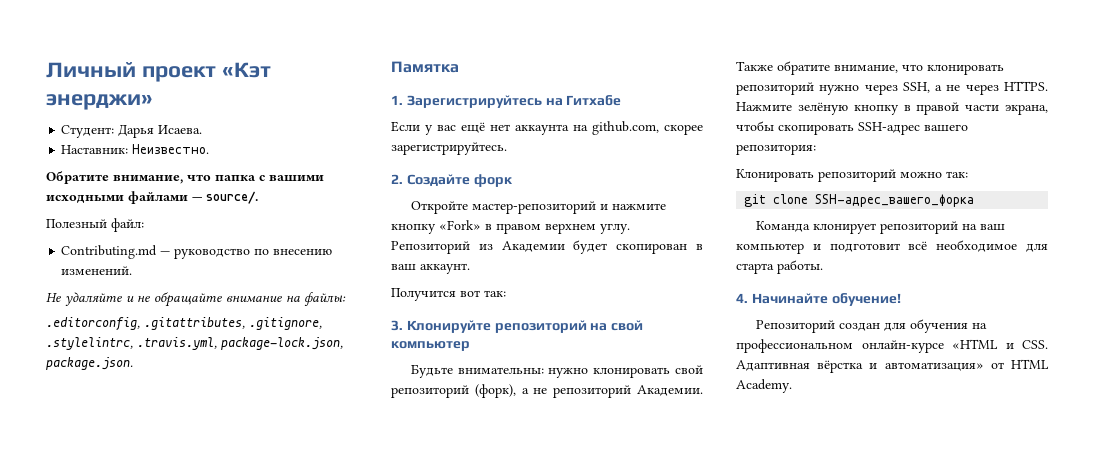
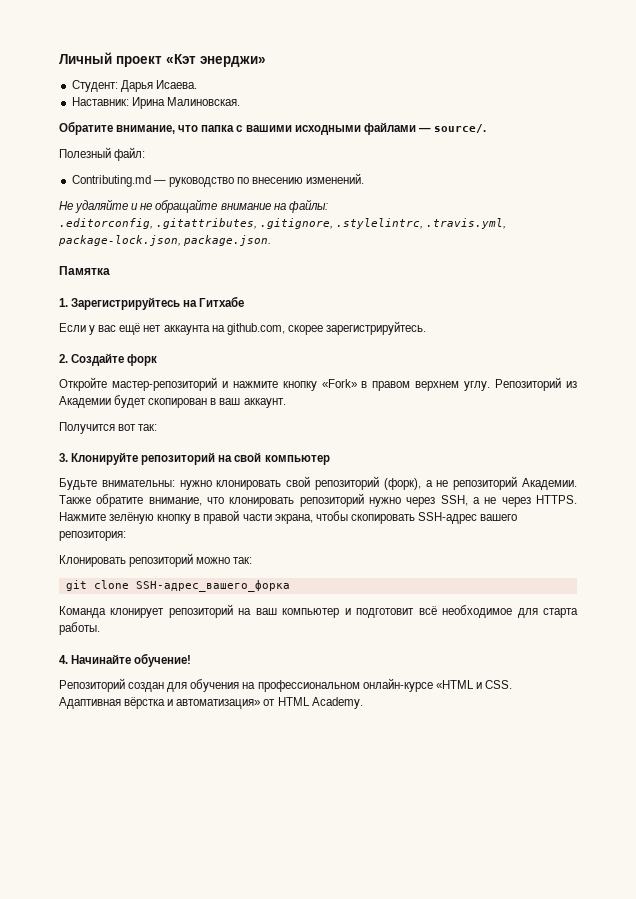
[132,144,210,154] Неизвестно. -> [131,97,240,109] Ирина Малиновская.

